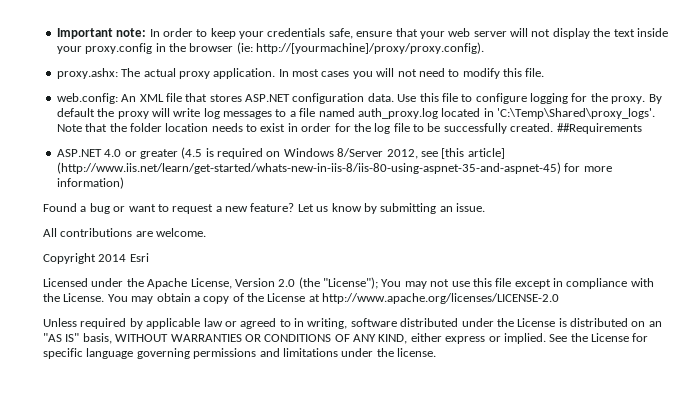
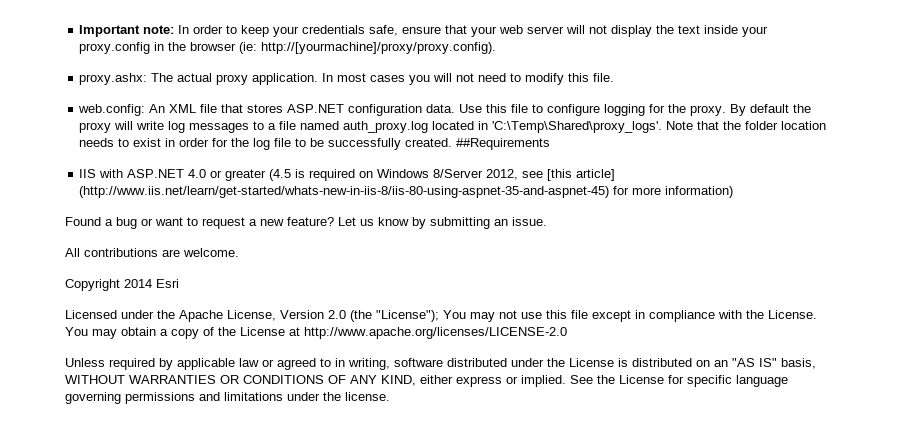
(642, 128) none -> [79,169,124,178] IIS with

